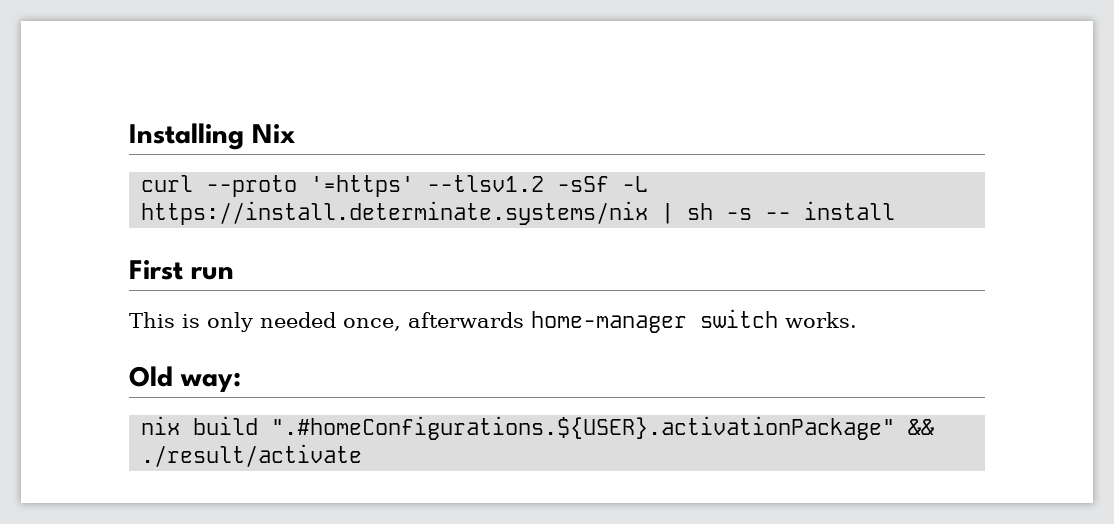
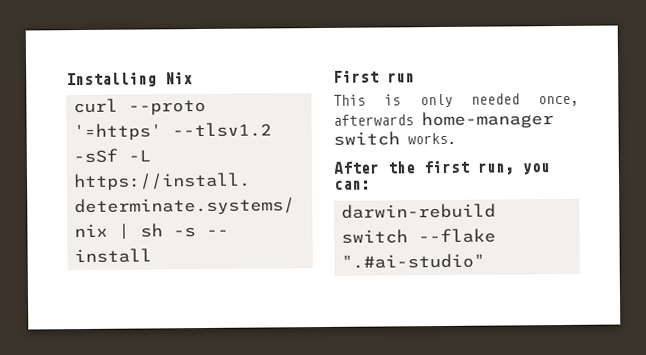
[129,366,241,392] [141,416,935,440] [141,444,363,467] Old way: // nix build ".#homeConfigurations.${USER}.activationPackage" && ./result/activate -> [333,160,550,175] [334,180,371,190] [341,203,497,219] [341,228,497,244] [341,253,486,269] After the first run, you can: // darwin-rebuild switch --flake ".#ai-studio"

